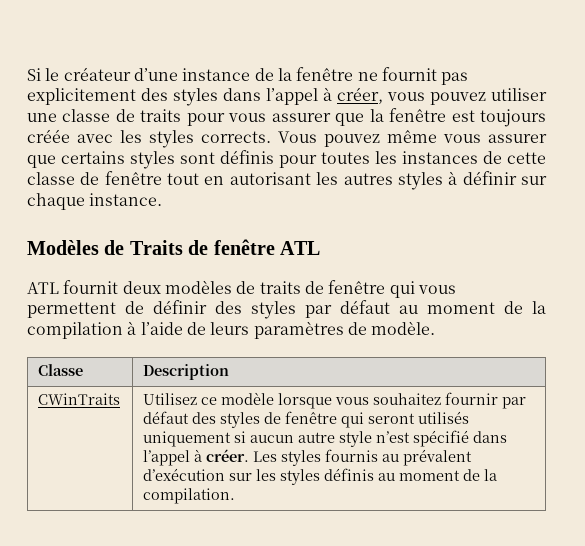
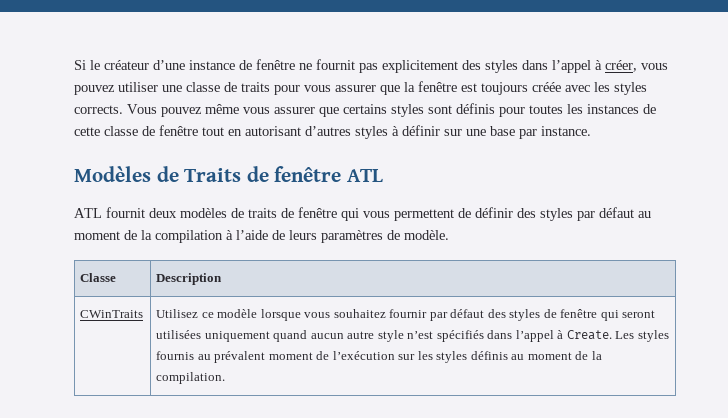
[277,68,292,81] la -> (252, 65) none
[316,172,393,185] les autres -> [305,126,351,136] d’autres
[27,193,85,210] chaque -> [466,126,537,139] une base par
[418,411,470,424] [143,431,247,447] utilisés uniquement si -> [156,330,308,342] utilisées uniquement quand
[413,430,508,447] [143,449,250,466] spécifié dans l’appel à créer. -> [436,330,612,342] spécifiés dans l’appel à Create.
[143,468,226,481] d’exécution -> [268,351,395,360] moment de l’exécution

